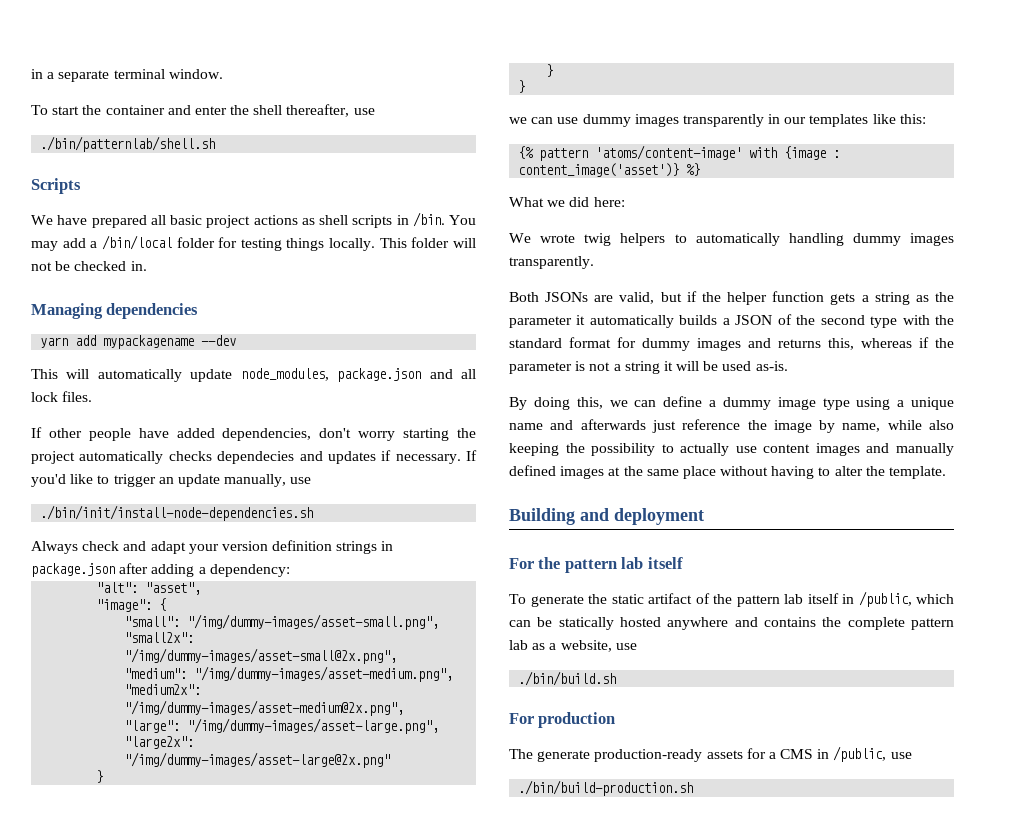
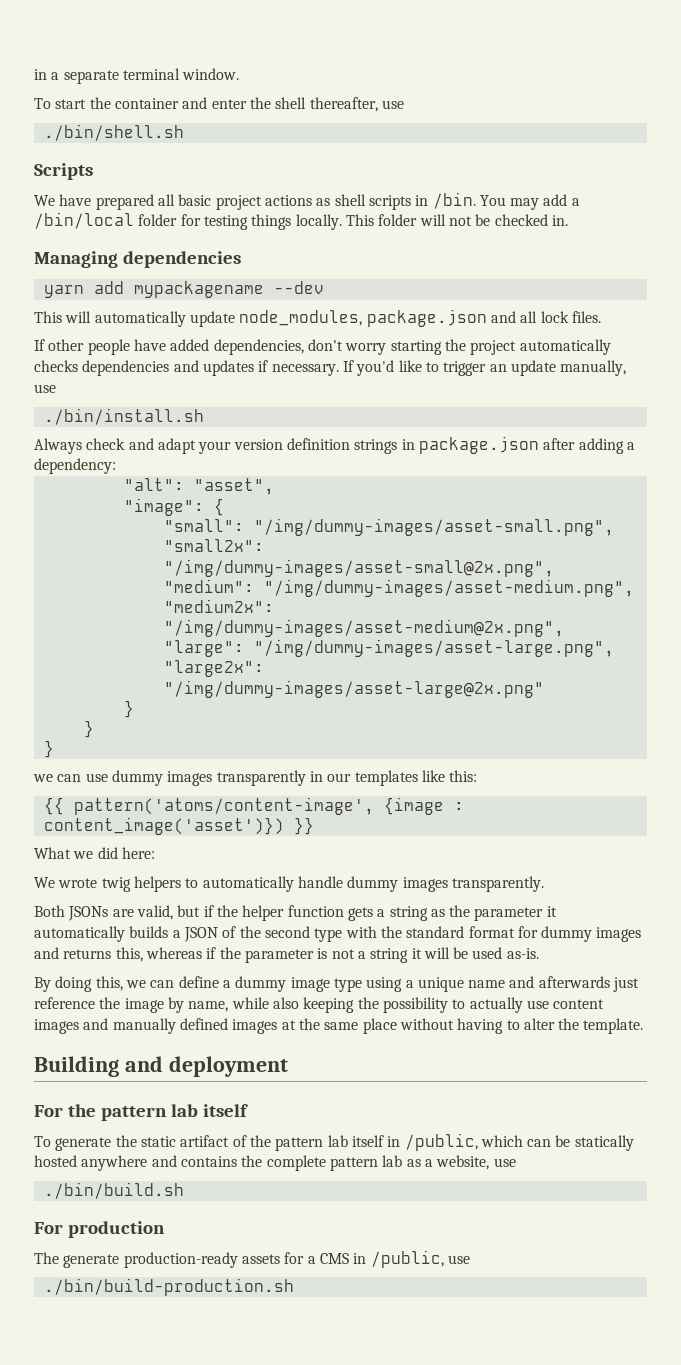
[40,136,216,152] ./bin/patternlab/shell.sh -> [43,124,184,141] ./bin/shell.sh
[217,451,295,464] dependecies -> [82,360,170,376] dependencies
[40,505,314,521] ./bin/init/install-node-dependencies.sh -> [43,408,204,425] ./bin/install.sh
[518,145,841,161] [518,163,701,177] {% pattern 'atoms/content-image' with {image : content_image('asset')} %} -> [43,797,464,815] [43,817,314,835] {{ pattern('atoms/content-image', {image : content_image('asset')}) }}
[788,233,844,246] handling -> [297,876,343,888] handle

